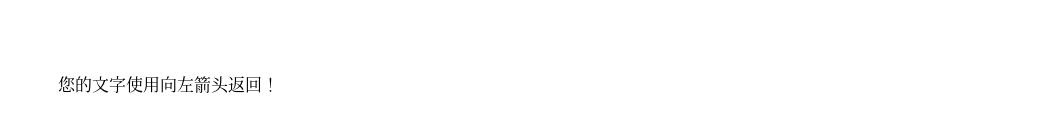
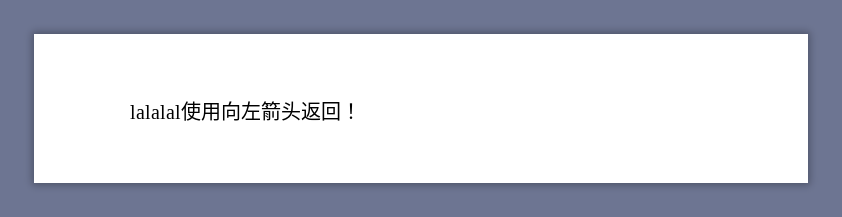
[58,76,126,93] 您的文字 -> [130,105,181,119] lalalal

